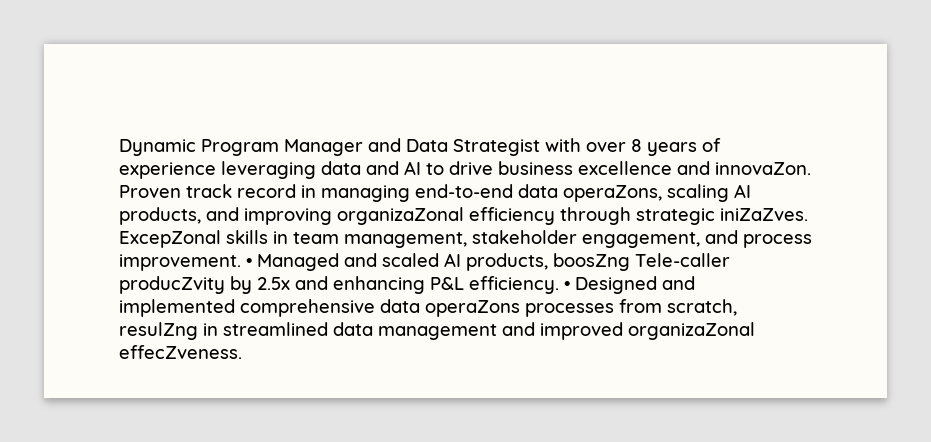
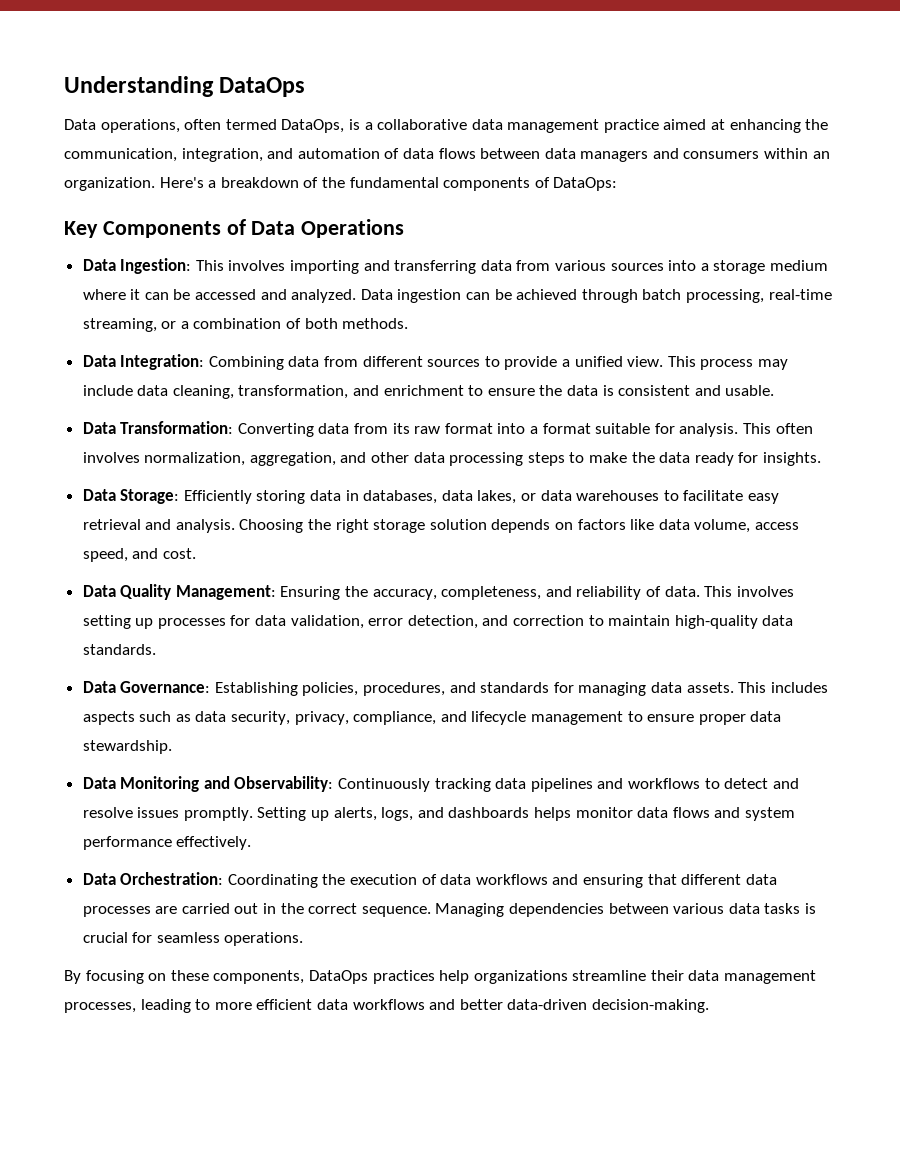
[119,138,721,156] [119,161,811,179] [119,184,751,202] [119,207,808,225] [119,230,812,248] [119,253,730,271] [119,276,695,294] [119,299,737,317] [119,322,755,340] [119,345,242,359] Dynamic Program Manager and Data Strategist with over 8 years of experience leveraging data and AI to drive business excellence and innovaZon. Proven track record in managing end-to-end data operaZons, scaling AI products, and improving organizaZonal efficiency through strategic iniZaZves. ExcepZonal skills in team management, stakeholder engagement, and process improvement. • Managed and scaled AI products, boosZng Tele-caller producZvity by 2.5x and enhancing P&L efficiency. • Designed and implemented comprehensive data operaZons processes from scratch, resulZng in streamlined data management and improved organizaZonal effecZveness. -> [64,76,306,97] [64,119,829,133] [64,148,830,162] [64,177,618,191] [64,219,405,238] [82,258,828,274] [82,289,832,303] [82,318,409,332] [82,354,788,370] [82,385,775,399] [82,421,813,437] [82,452,821,466] [82,489,779,504] [82,519,799,533] [82,548,196,562] [82,584,794,600] [82,615,794,629] [82,644,156,655] [82,681,828,696] [82,711,782,725] [82,740,172,754] [82,776,799,792] [82,807,795,821] [82,836,252,850] [82,872,777,888] [82,903,816,917] [82,932,304,946] [64,970,817,984] [64,999,709,1013] Understanding DataOps // Data operations, often termed DataOps, is a collaborative data management practice aimed at enhancing the communication, integration, and automation of data flows between data managers and consumers within an organization. Here's a breakdown of the fundamental components of DataOps: // Key Components of Data Operations // Data Ingestion: This involves importing and transferring data from various sources into a storage medium where it can be accessed and analyzed. Data ingestion can be achieved through batch processing, real-time streaming, or a combination of both methods. // Data Integration: Combining data from different sources to provide a unified view. This process may include data cleaning, transformation, and enrichment to ensure the data is consistent and usable. // Data Transformation: Converting data from its raw format into a format suitable for analysis. This often involves normalization, aggregation, and other data processing steps to make the data ready for insights. // Data Storage: Efficiently storing data in databases, data lakes, or data warehouses to facilitate easy retrieval and analysis. Choosing the right storage solution depends on factors like data volume, access speed, and cost. // Data Quality Management: Ensuring the accuracy, completeness, and reliability of data. This involves setting up processes for data validation, error detection, and correction to maintain high-quality data standards. // Data Governance: Establishing policies, procedures, and standards for managing data assets. This includes aspects such as data security, privacy, compliance, and lifecycle management to ensure proper data stewardship. // Data Monitoring and Observability: Continuously tracking data pipelines and workflows to detect and resolve issues promptly. Setting up alerts, logs, and dashboards helps monitor data flows and system performance effectively. // Data Orchestration: Coordinating the execution of data workflows and ensuring that different data processes are carried out in the correct sequence. Managing dependencies between various data tasks is crucial for seamless operations. // By focusing on these components, DataOps practices help organizations streamline their data management processes, leading to more efficient data workflows and better data-driven decision-making.

